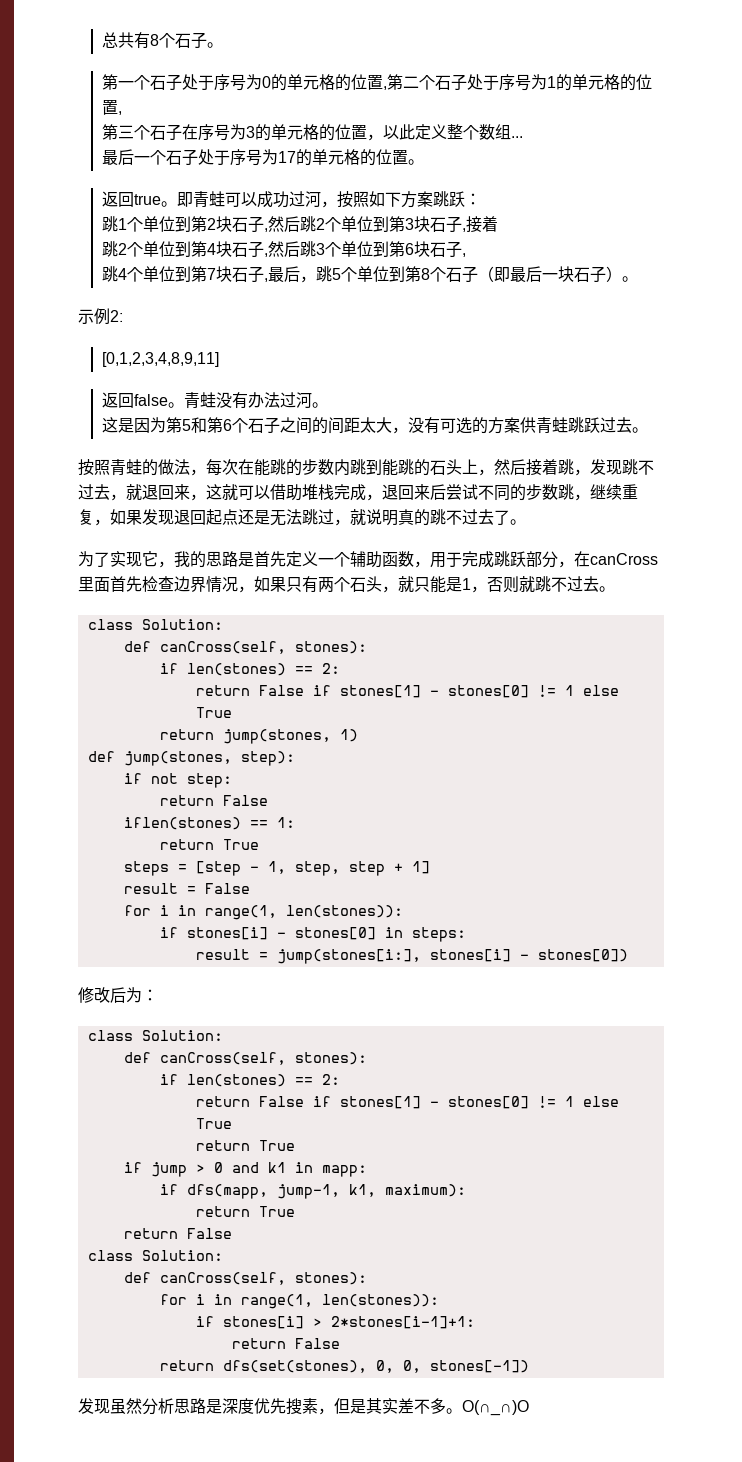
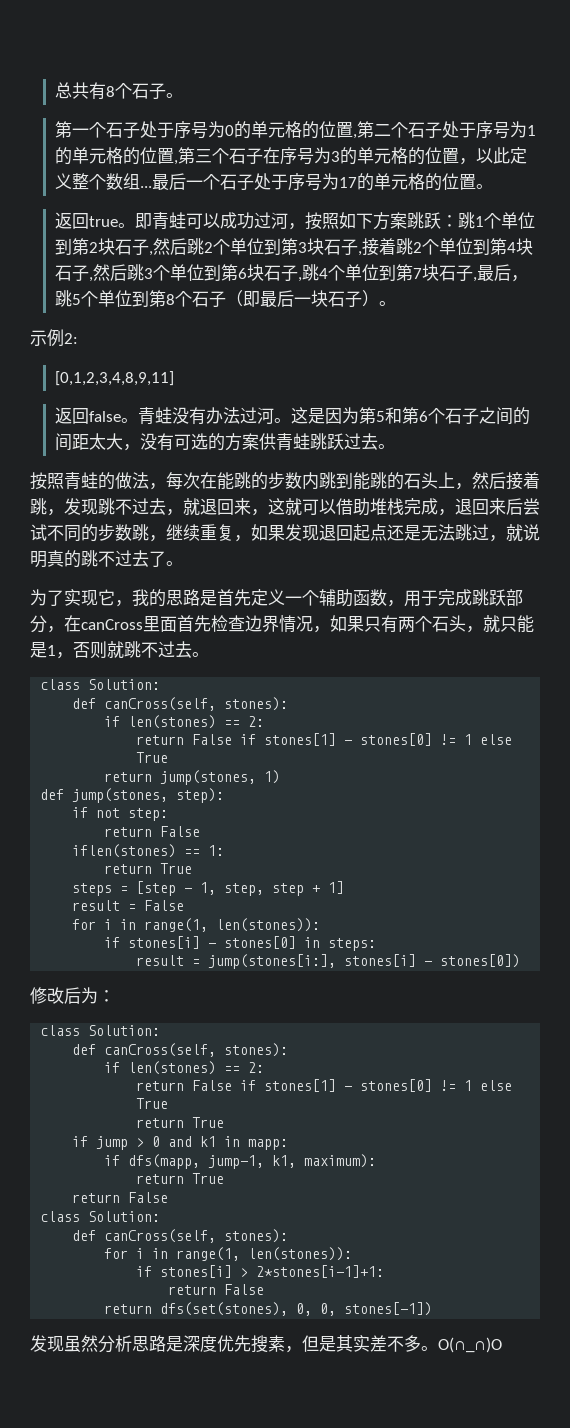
(122, 113) // -> (178, 162) none
(523, 137) // -> (152, 187) none
(481, 199) // -> (458, 221) none
(498, 224) // -> (396, 246) none
(466, 255) // -> (302, 279) none
(328, 405) // -> (291, 420) none

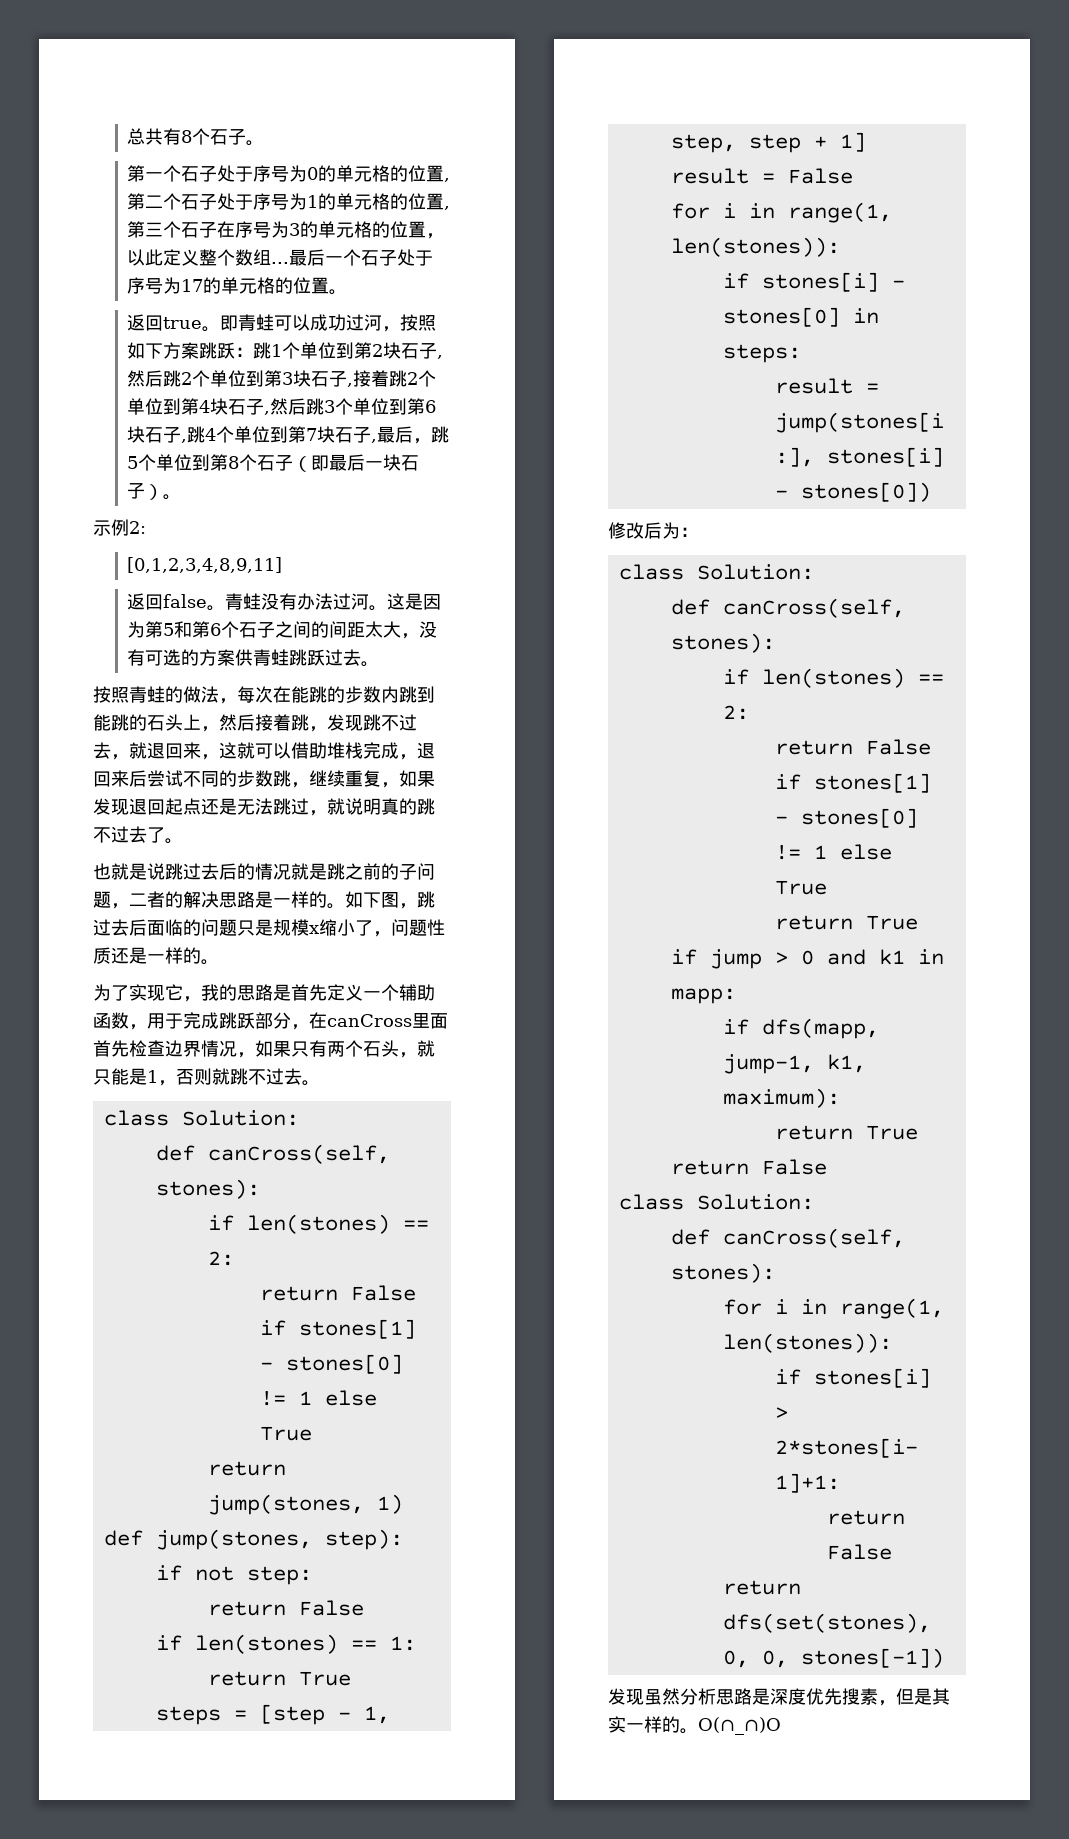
(183, 563) none -> [93,863,435,880] [93,891,435,909] [93,919,445,937] [93,947,219,965] // 也就是说跳过去后的情况就是跳之前的子问题，二者的解决思路是一样的。如下图，跳过去后面临的问题只是规模x缩小了，问题性质还是一样的。
[72,844,177,858] iflen(stones) -> [155,1634,338,1654] if len(stones)
[370,1335,421,1352] 差不多 -> [626,1716,680,1733] 一样的

